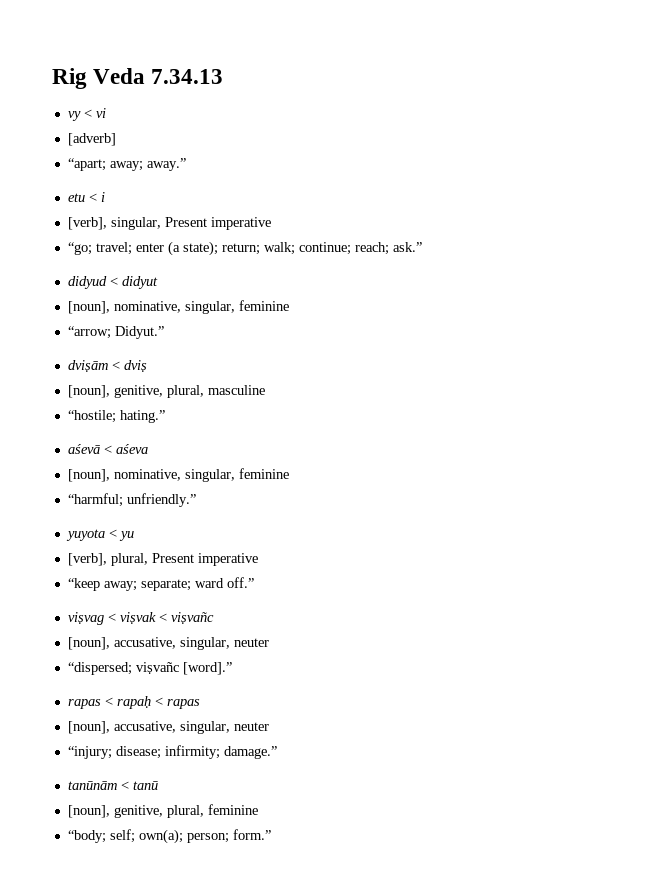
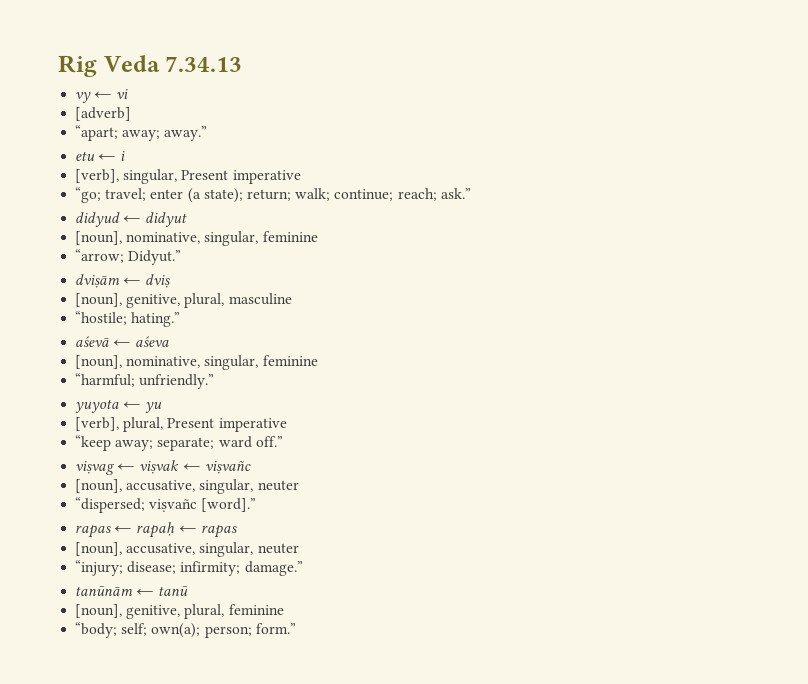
[83,109,92,118] < -> [94,91,113,99] ←
[88,193,97,202] < -> [98,153,117,161] ←
[109,277,118,286] < -> [123,215,142,223] ←
[111,361,120,370] < -> [123,277,142,285] ←
[103,445,112,454] < -> [113,339,132,347] ←
[108,529,117,538] < -> [123,401,142,409] ←
[107,612,167,624] < viṣvak < -> [117,460,201,474] ← viṣvak ←
[104,696,163,709] < rapaḥ < -> [114,522,197,538] ← rapaḥ ←
[120,781,129,790] < -> [136,588,155,596] ←

